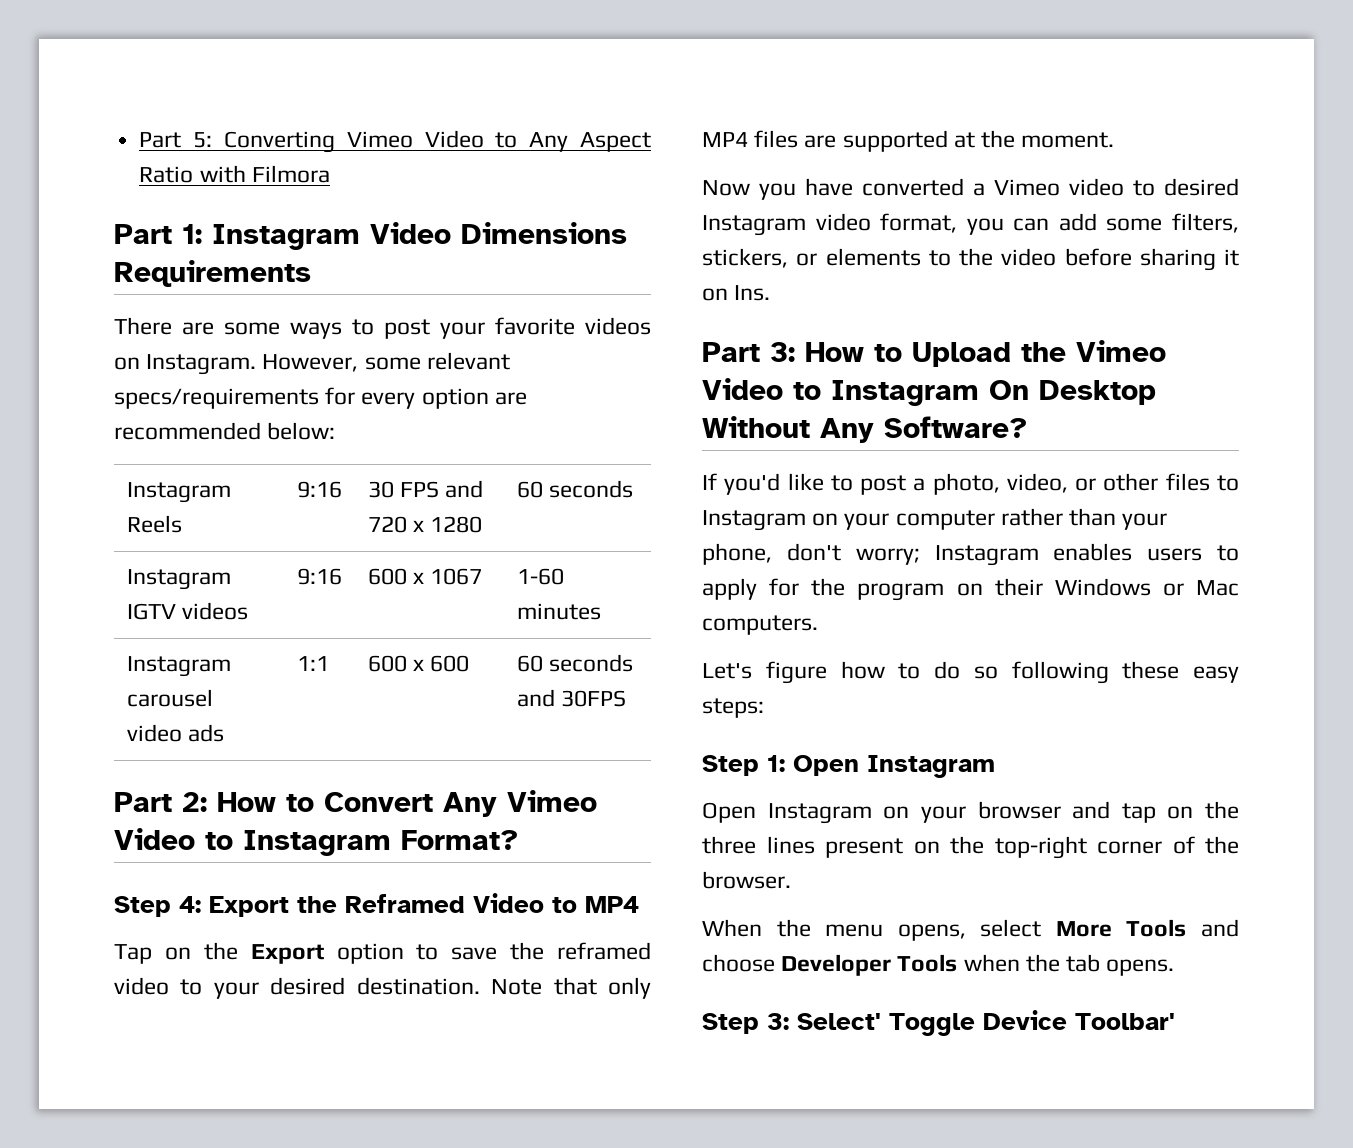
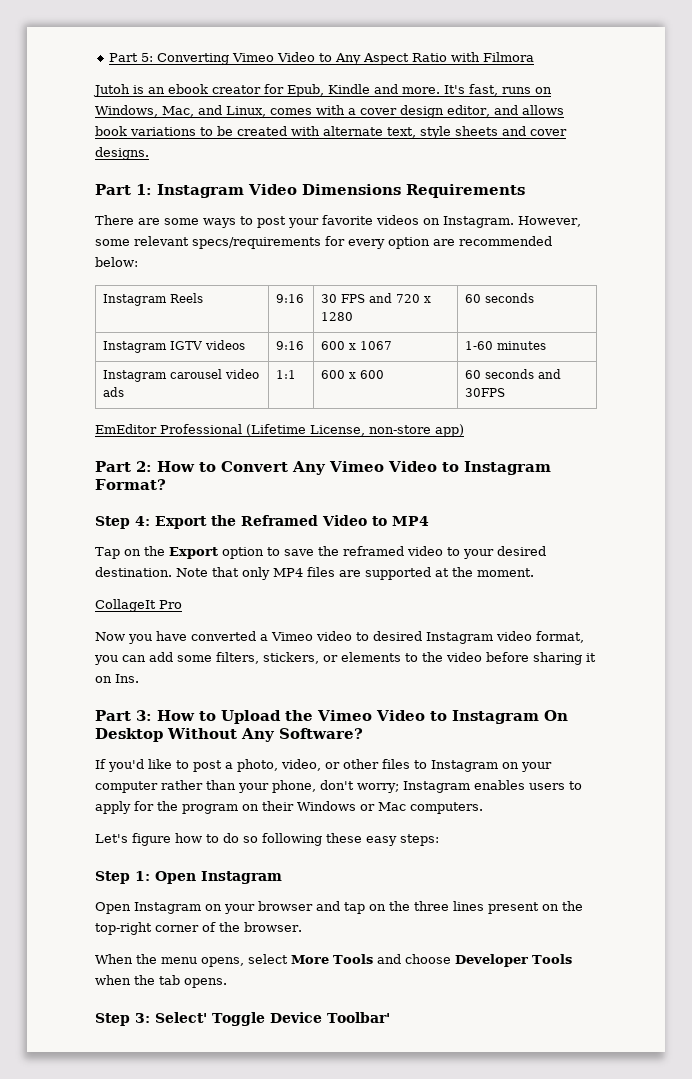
(330, 174) none -> [93,84,552,97] [95,105,564,118] [95,126,567,139] [95,147,149,160] // Jutoh is an ebook creator for Epub, Kindle and more. It's fast, runs on Windows, Mac, and Linux, comes with a cover design editor, and allows book variations to be created with alternate text, style sheets and cover designs.
(626, 698) none -> [95,424,464,437] // EmEditor Professional (Lifetime License, non-store app)
(1115, 140) none -> [95,599,182,612] // CollageIt Pro

